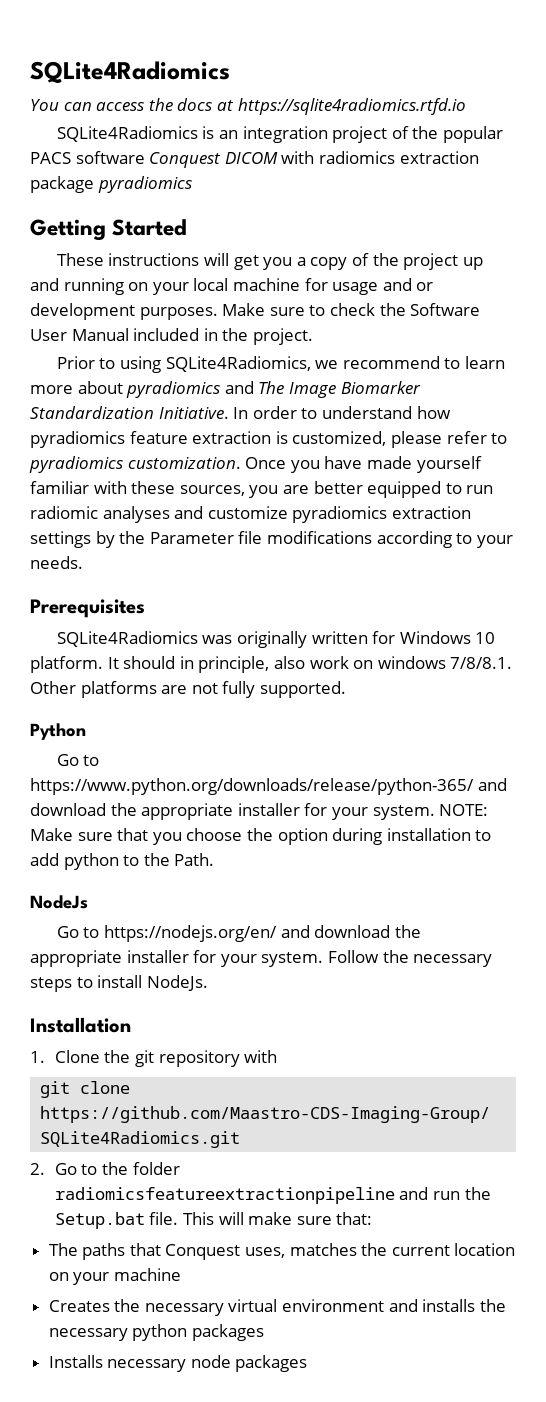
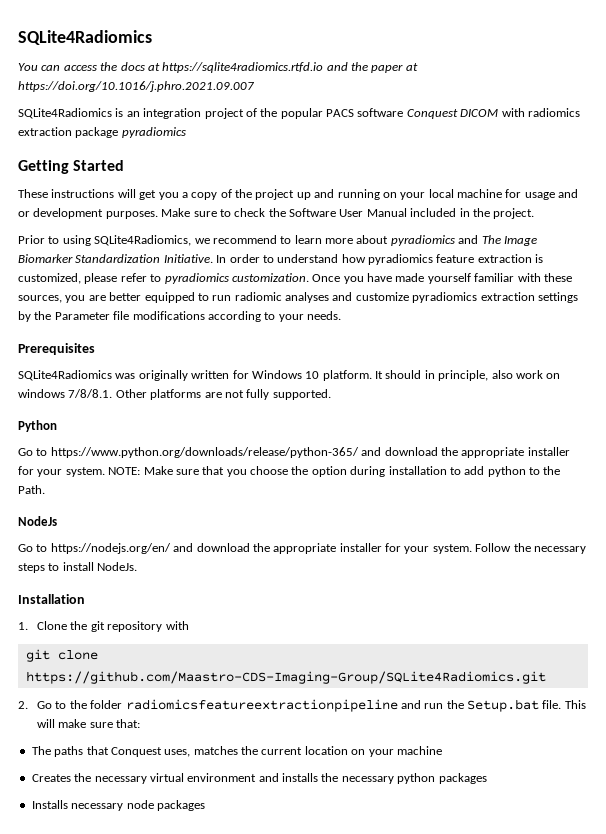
(466, 106) none -> [326,62,418,73] [18,81,254,92] and the paper at https://doi.org/10.1016/j.phro.2021.09.007

